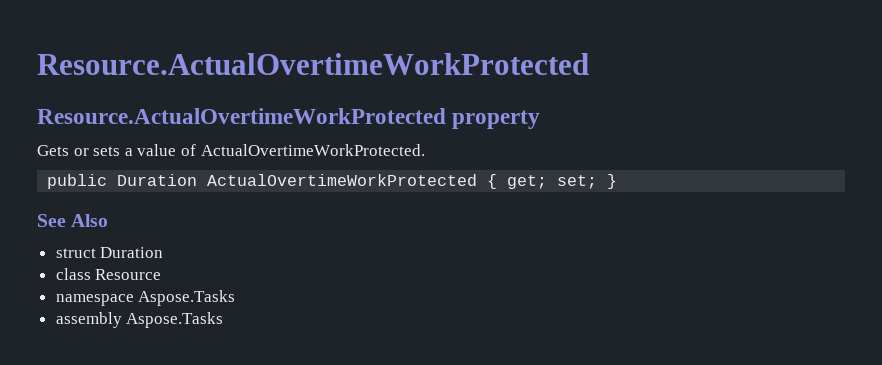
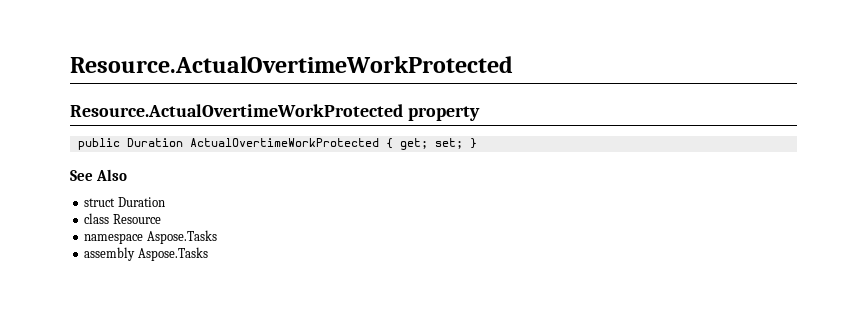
[37,144,425,156] // Gets or sets a value of ActualOvertimeWorkProtected. -> (480, 113) none

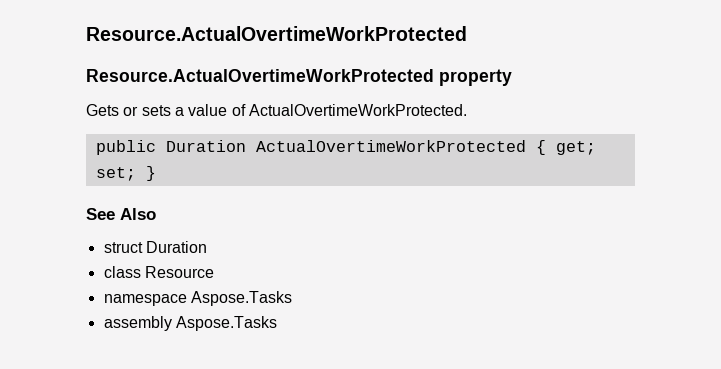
(480, 113) none -> [86,104,467,116] // Gets or sets a value of ActualOvertimeWorkProtected.

